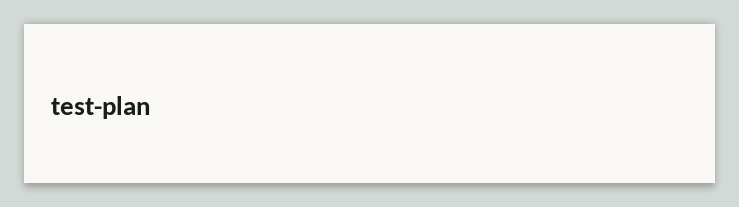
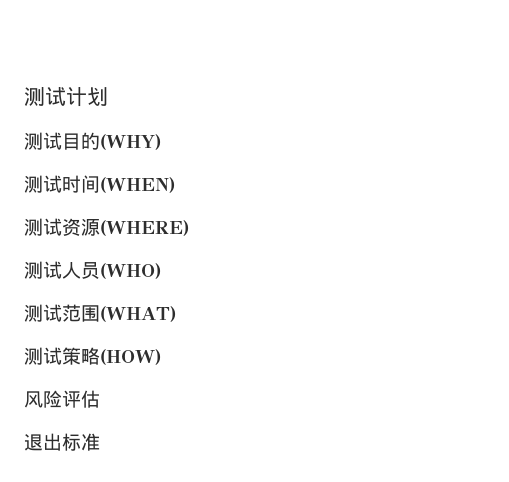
[51,96,150,119] test-plan -> [24,87,108,107] [24,132,161,150] [24,175,175,193] [24,218,189,236] [24,261,161,279] [24,304,176,322] [24,347,161,365] [24,390,100,408] [24,433,100,451] 测试计划 // 测试目的(WHY) // 测试时间(WHEN) // 测试资源(WHERE) // 测试人员(WHO) // 测试范围(WHAT) // 测试策略(HOW) // 风险评估 // 退出标准

